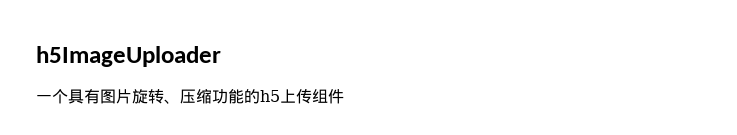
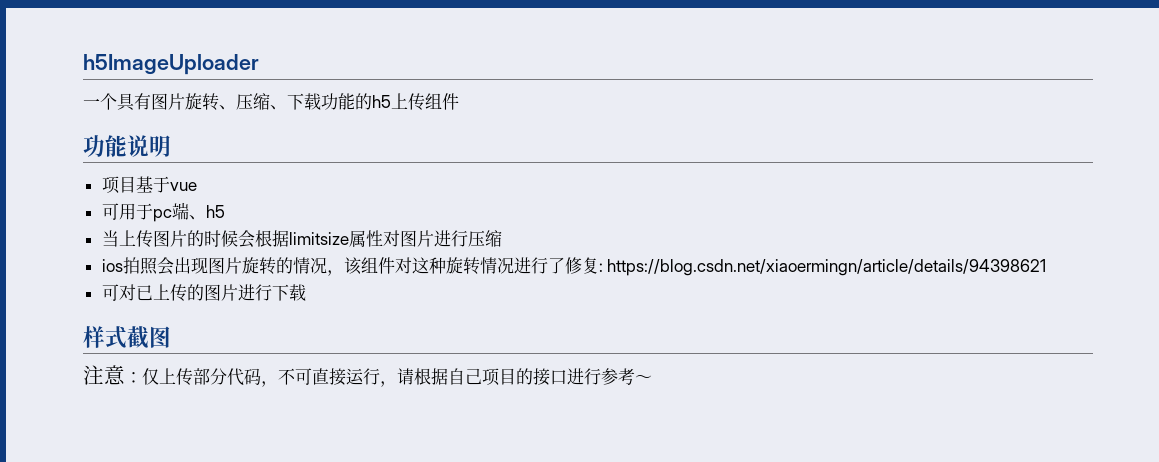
(212, 96) none -> [270,93,321,110] 、下载
(344, 96) none -> [83,135,171,157] [101,176,197,194] [101,202,225,222] [101,230,502,248] [101,257,1047,276] [101,284,306,302] [83,326,171,349] [83,365,652,387] // 功能说明 // 项目基于vue // 可用于pc端、h5 // 当上传图片的时候会根据limitsize属性对图片进行压缩 // ios拍照会出现图片旋转的情况，该组件对这种旋转情况进行了修复: https://blog.csdn.net/xiaoermingn/article/details/94398621 // 可对已上传的图片进行下载 // 样式截图 // 注意：仅上传部分代码，不可直接运行，请根据自己项目的接口进行参考～

